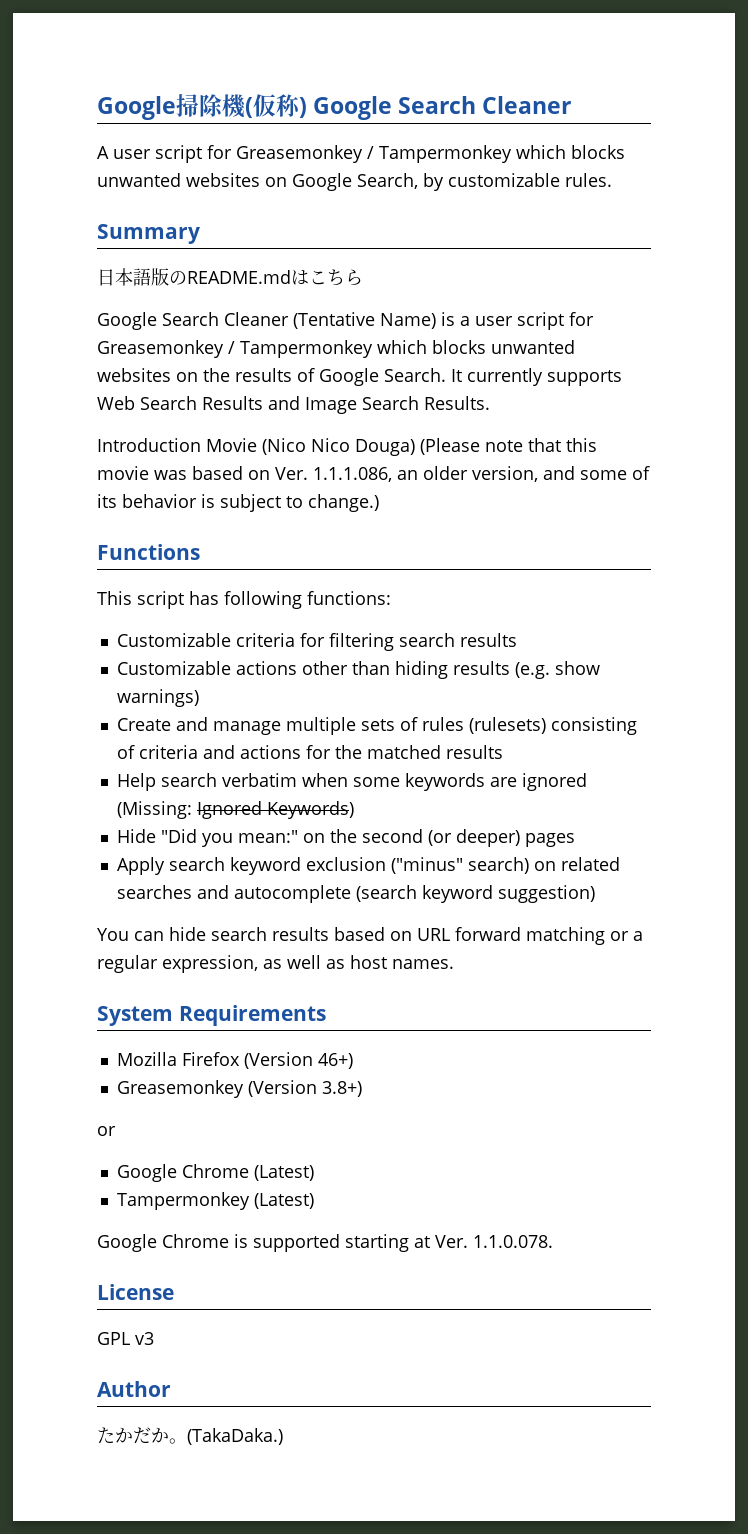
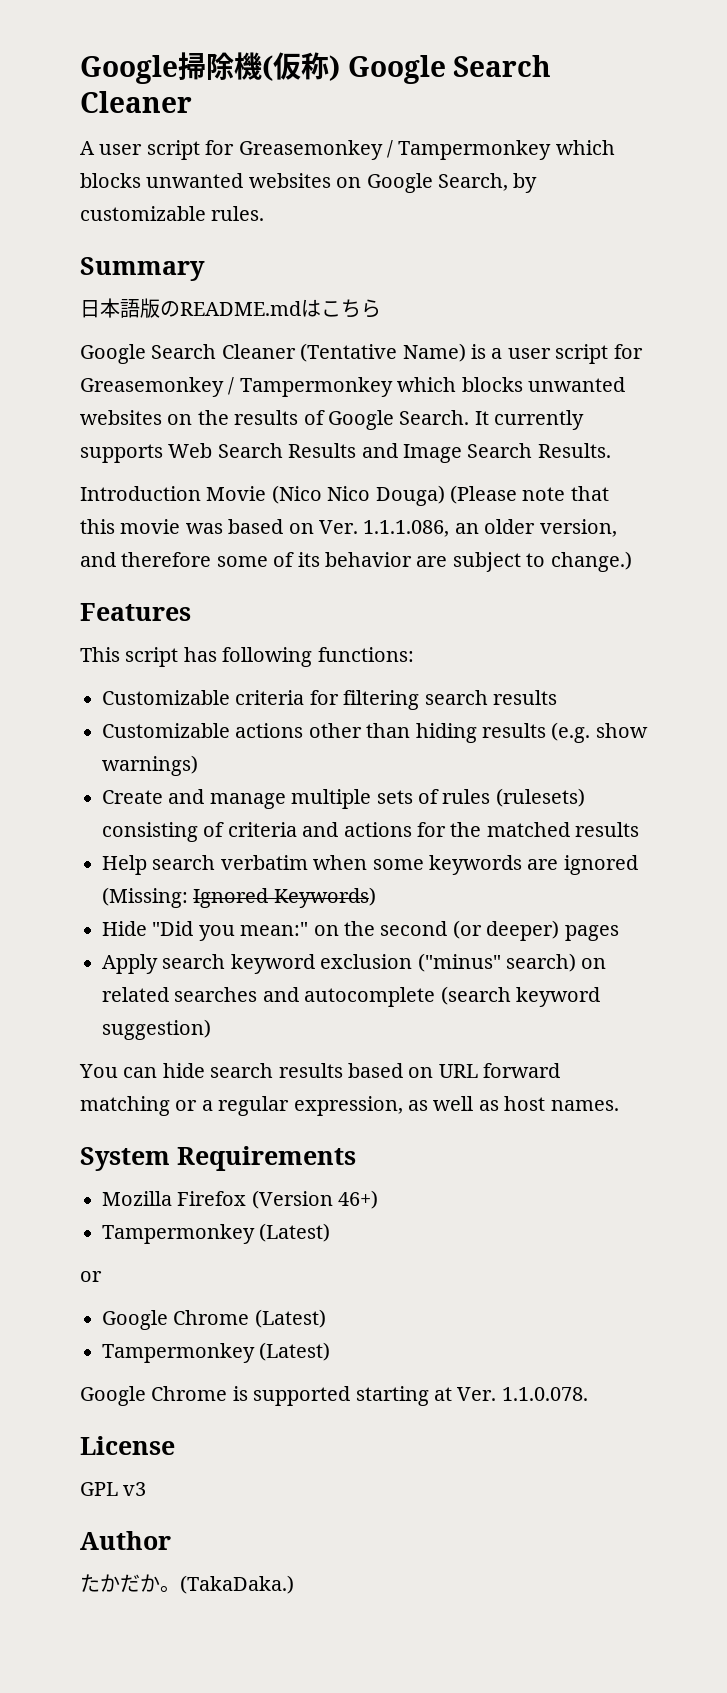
(575, 473) none -> [121,552,212,567] therefore
[201,494,215,508] is -> [416,556,448,567] are
[97,544,200,560] Functions -> [80,603,191,621] Features
[116,1080,362,1098] Greasemonkey (Version 3.8+) -> [102,1223,331,1244] Tampermonkey (Latest)

